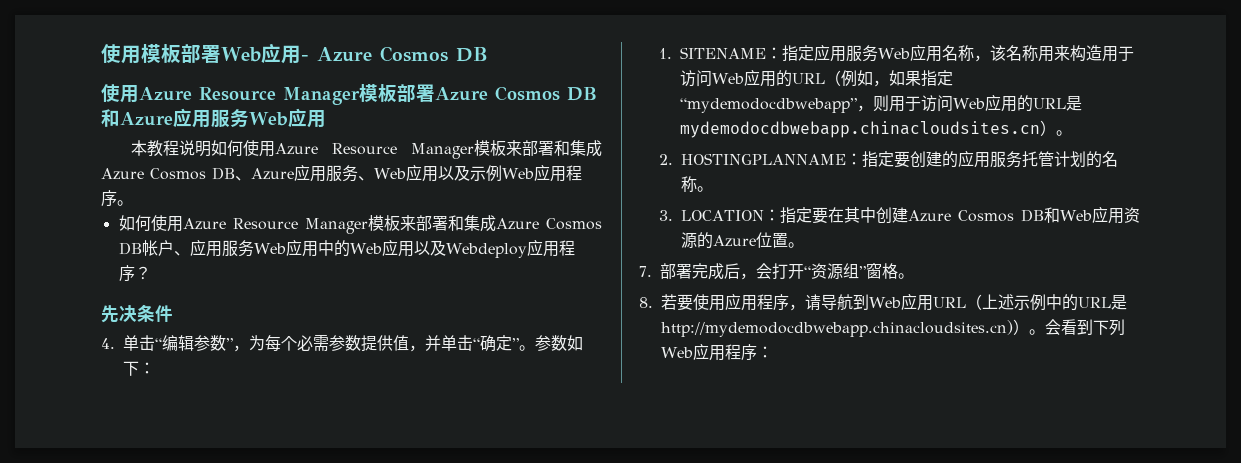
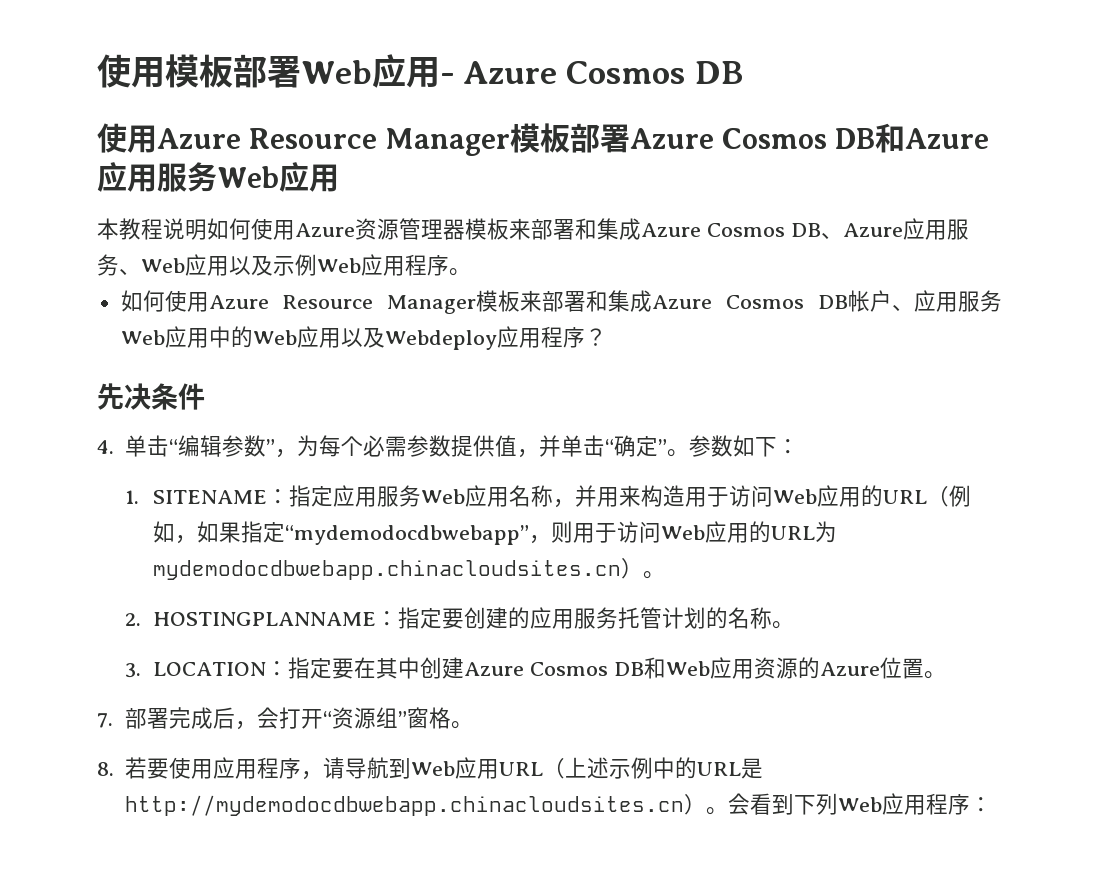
[331,143,474,159] Resource Manager -> [355,218,465,240] 资源管理器
[989,45,1038,61] 该名称 -> [575,485,598,507] 并
[1065,96,1082,111] 是 -> [815,521,838,543] 为
[661,320,1013,337] http://mydemodocdbwebapp.chinacloudsites.cn) -> [125,795,685,816] http://mydemodocdbwebapp.chinacloudsites.cn

